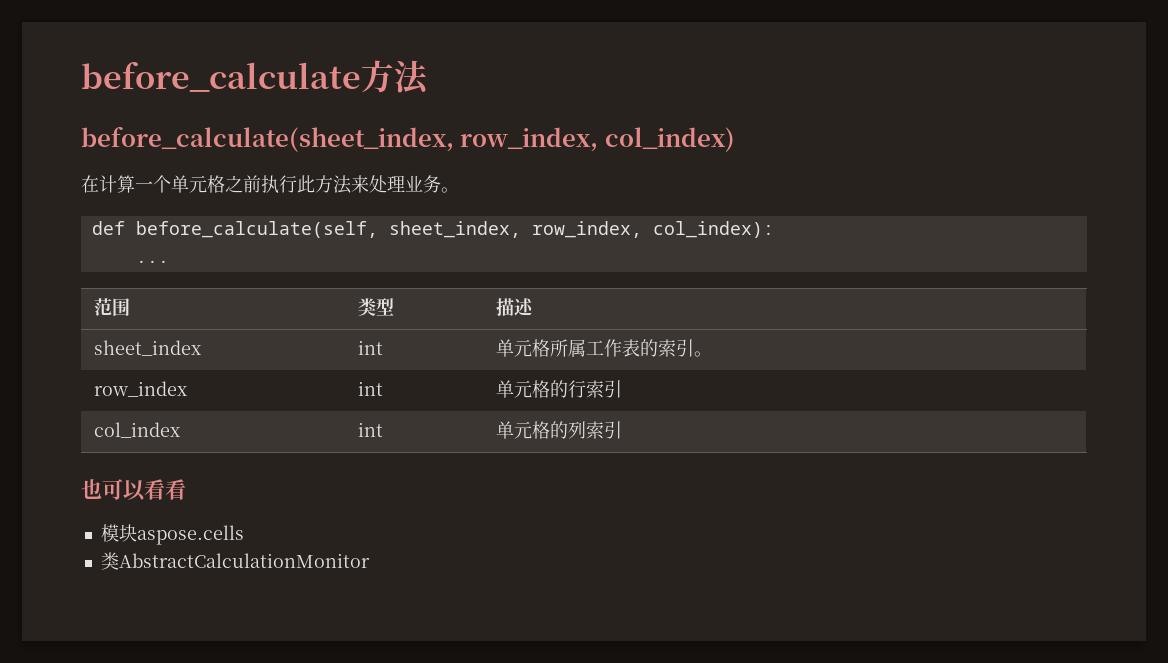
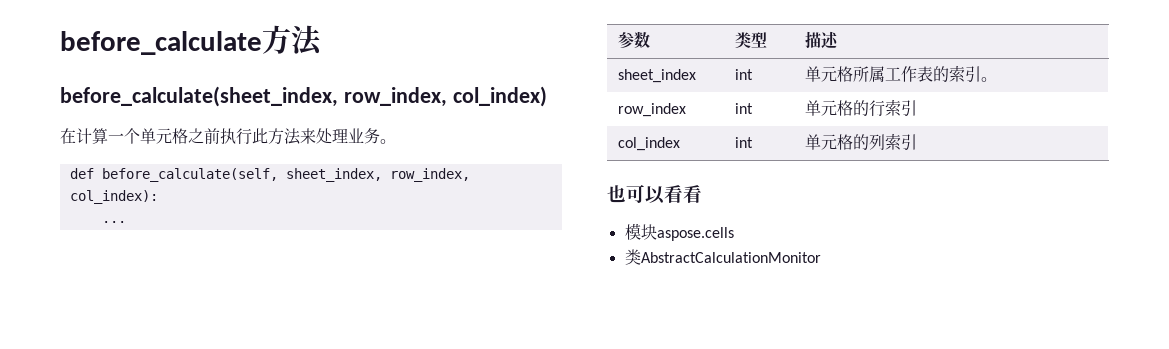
[94,298,131,316] 范围 -> [618,31,651,49] 参数

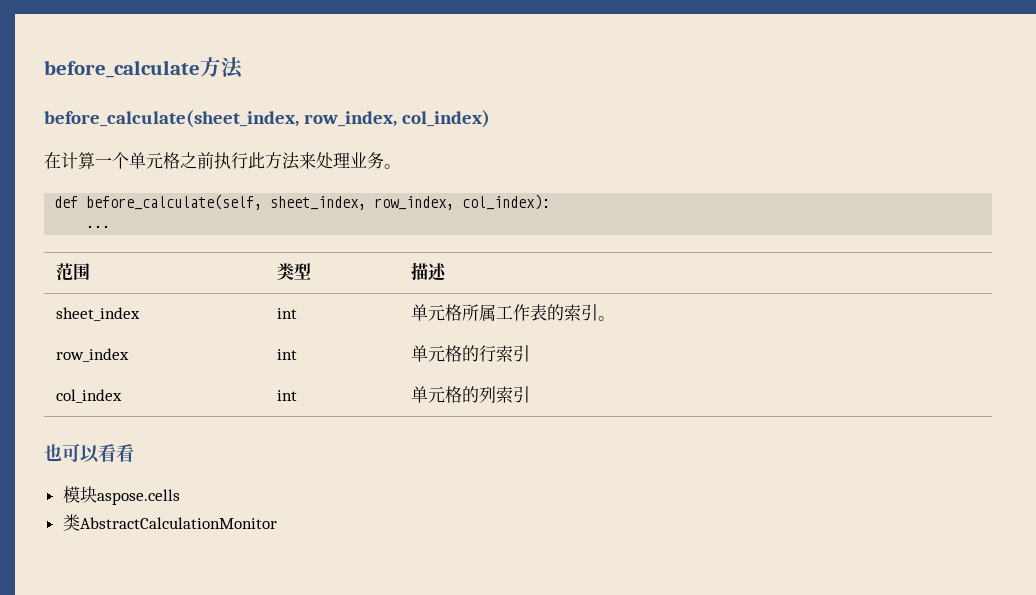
[618,31,651,49] 参数 -> [56,263,91,281] 范围

